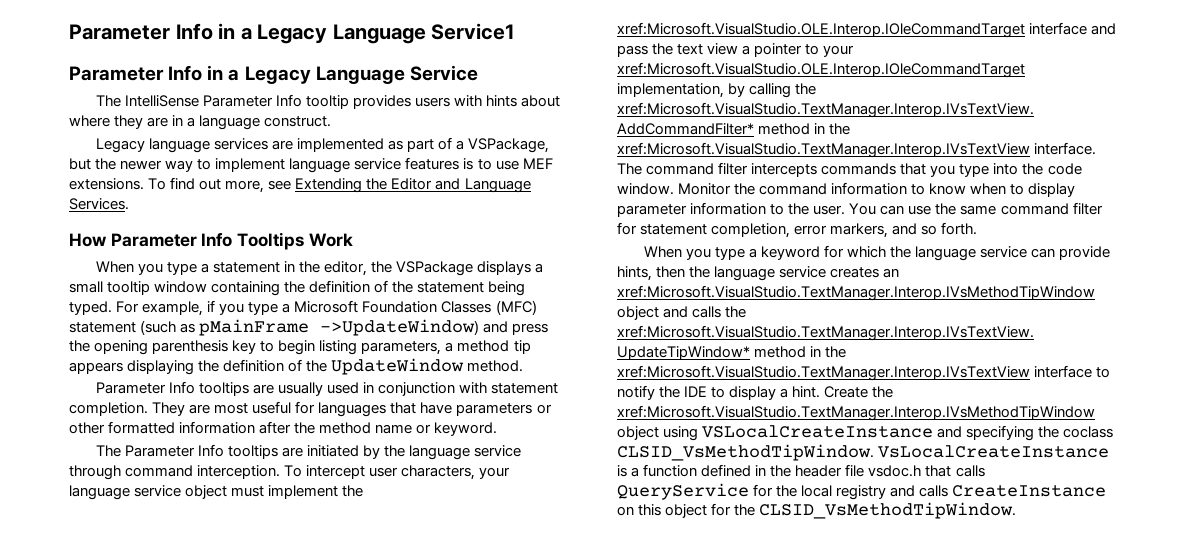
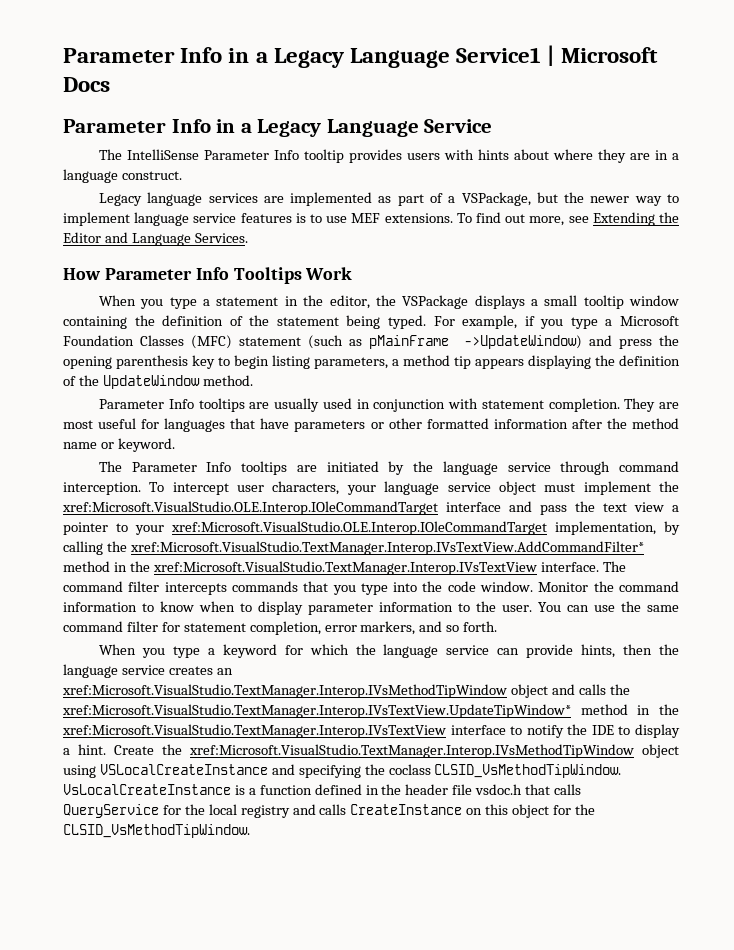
(516, 31) none -> [547,45,658,66] [63,77,110,92] | Microsoft Docs

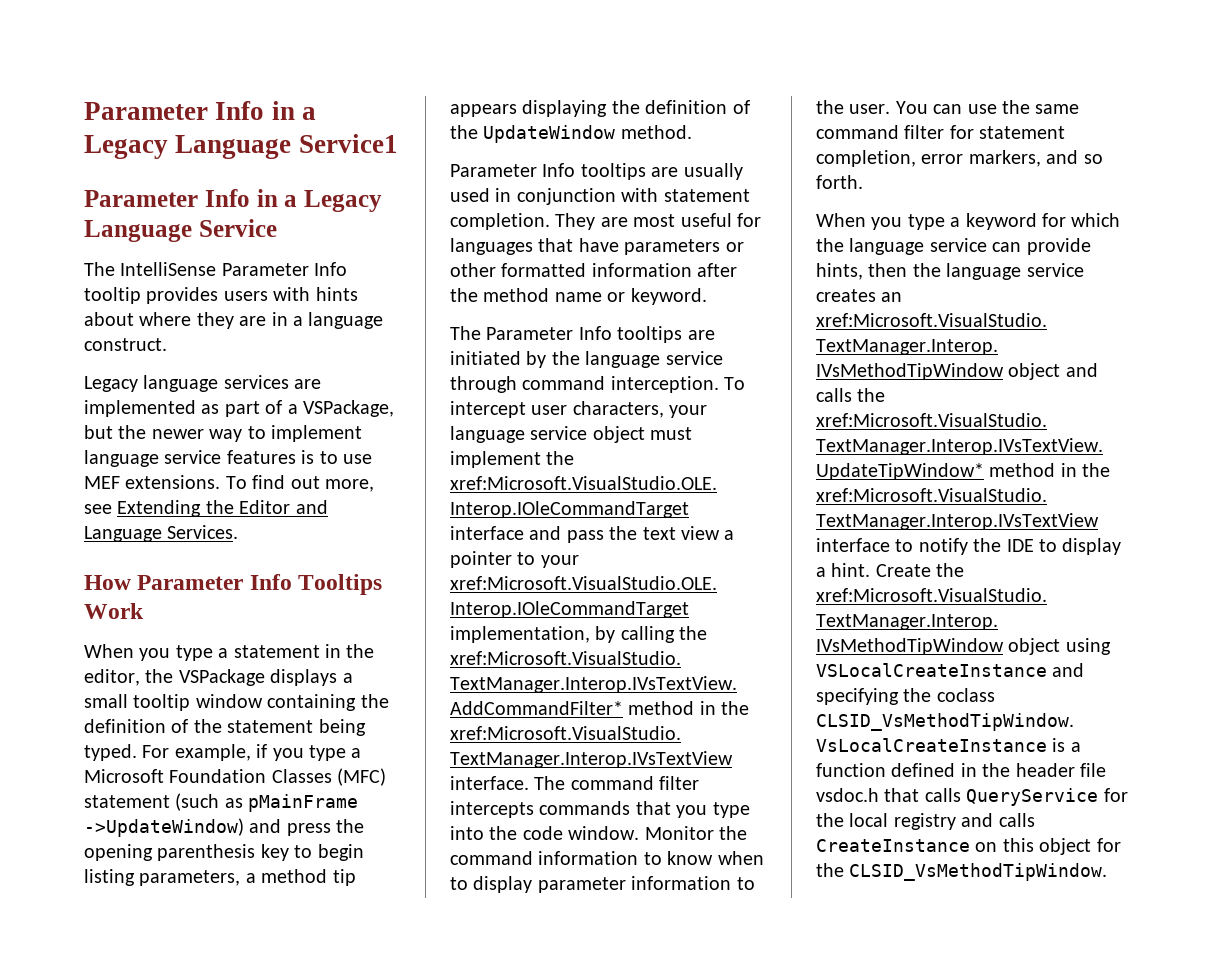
[547,45,658,66] [63,77,110,92] | Microsoft Docs -> (398, 143) none

